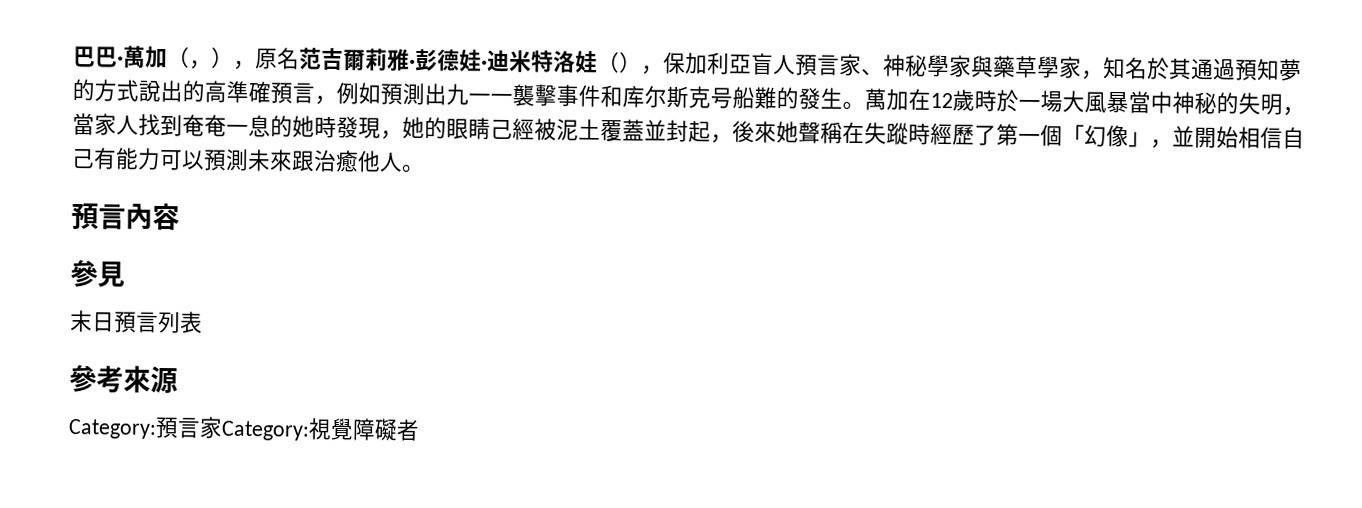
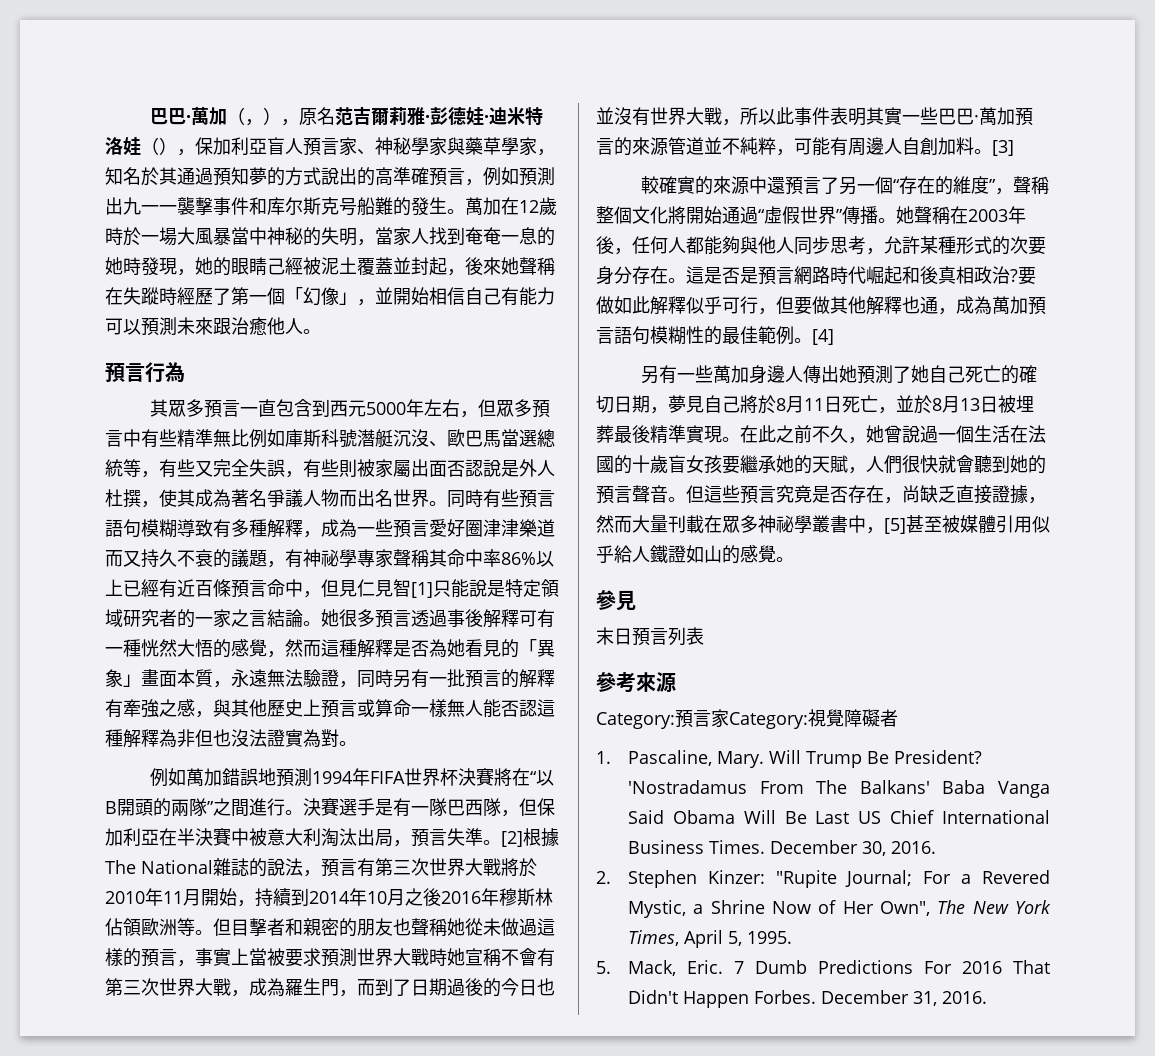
[125,202,180,231] 內容 -> [145,362,185,383] [149,399,550,418] [105,429,555,448] [105,459,555,478] [105,489,555,508] [105,519,555,538] [105,549,554,568] [105,579,559,598] [105,609,555,628] [105,639,555,658] [105,669,555,688] [105,699,555,718] [105,729,357,748] [149,768,554,787] [105,798,555,817] [105,828,559,847] [105,858,537,877] [105,888,553,907] [105,918,555,937] [105,948,555,967] [105,978,555,997] [596,107,1033,126] [596,137,1014,156] [640,176,1049,195] [596,206,1026,225] [596,236,1046,255] [596,266,1036,285] [596,296,1046,315] [596,326,834,345] [640,365,1037,384] [596,395,1034,414] [596,425,1046,444] [596,455,1046,474] [596,485,1046,504] [596,515,1050,534] [596,545,794,564] 行為 // 其眾多預言一直包含到西元5000年左右，但眾多預言中有些精準無比例如庫斯科號潛艇沉沒、歐巴馬當選總統等，有些又完全失誤，有些則被家屬出面否認說是外人杜撰，使其成為著名爭議人物而出名世界。同時有些預言語句模糊導致有多種解釋，成為一些預言愛好圈津津樂道而又持久不衰的議題，有神祕學專家聲稱其命中率86%以上已經有近百條預言命中，但見仁見智[1]只能說是特定領域研究者的一家之言結論。她很多預言透過事後解釋可有一種恍然大悟的感覺，然而這種解釋是否為她看見的「異象」畫面本質，永遠無法驗證，同時另有一批預言的解釋有牽強之感，與其他歷史上預言或算命一樣無人能否認這種解釋為非但也沒法證實為對。 // 例如萬加錯誤地預測1994年FIFA世界杯決賽將在“以B開頭的兩隊”之間進行。決賽選手是有一隊巴西隊，但保加利亞在半決賽中被意大利淘汰出局，預言失準。[2]根據The National雜誌的說法，預言有第三次世界大戰將於2010年11月開始，持續到2014年10月之後2016年穆斯林佔領歐洲等。但目擊者和親密的朋友也聲稱她從未做過這樣的預言，事實上當被要求預測世界大戰時她宣稱不會有第三次世界大戰，成為羅生門，而到了日期過後的今日也並沒有世界大戰，所以此事件表明其實一些巴巴·萬加預言的來源管道並不純粹，可能有周邊人自創加料。[3] // 較確實的來源中還預言了另一個“存在的維度”，聲稱整個文化將開始通過“虛假世界”傳播。她聲稱在2003年後，任何人都能夠與他人同步思考，允許某種形式的次要身分存在。這是否是預言網路時代崛起和後真相政治?要做如此解釋似乎可行，但要做其他解釋也通，成為萬加預言語句模糊性的最佳範例。[4] // 另有一些萬加身邊人傳出她預測了她自己死亡的確切日期，夢見自己將於8月11日死亡，並於8月13日被埋葬最後精準實現。在此之前不久，她曾說過一個生活在法國的十歲盲女孩要繼承她的天賦，人們很快就會聽到她的預言聲音。但這些預言究竟是否存在，尚缺乏直接證據，然而大量刊載在眾多神祕學叢書中，[5]甚至被媒體引用似乎給人鐵證如山的感覺。
(420, 429) none -> [596,750,982,768] [627,780,1050,798] [627,810,1050,824] [627,840,936,856] [596,870,1050,888] [627,900,1052,918] [627,930,792,948] [596,960,1050,976] [627,990,987,1008] // 1. Pascaline, Mary. Will Trump Be President? 'Nostradamus From The Balkans' Baba Vanga Said Obama Will Be Last US Chief International Business Times. December 30, 2016. // 2. Stephen Kinzer: "Rupite Journal; For a Revered Mystic, a Shrine Now of Her Own", The New York Times, April 5, 1995. // 5. Mack, Eric. 7 Dumb Predictions For 2016 That Didn't Happen Forbes. December 31, 2016.

